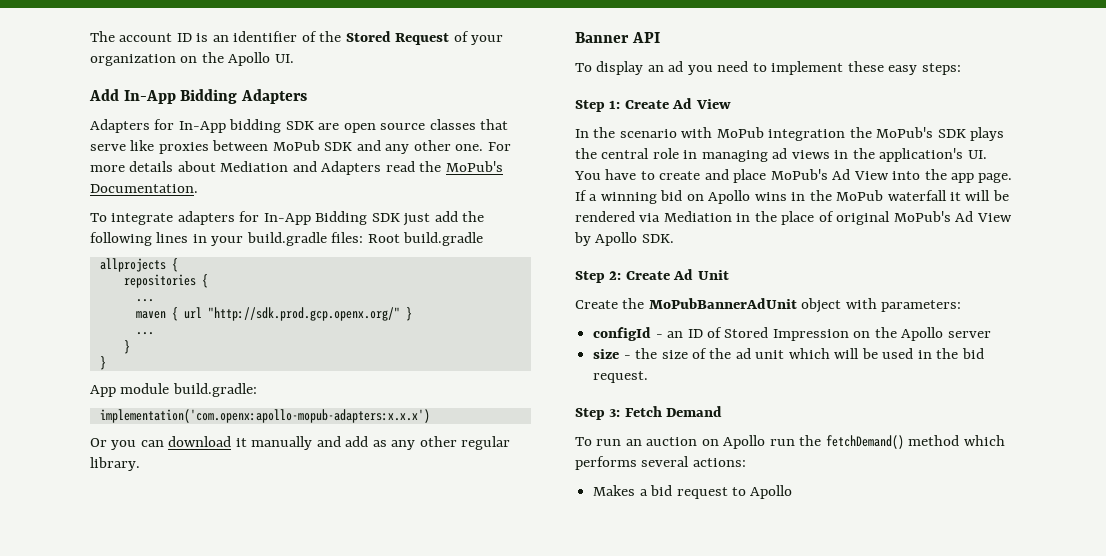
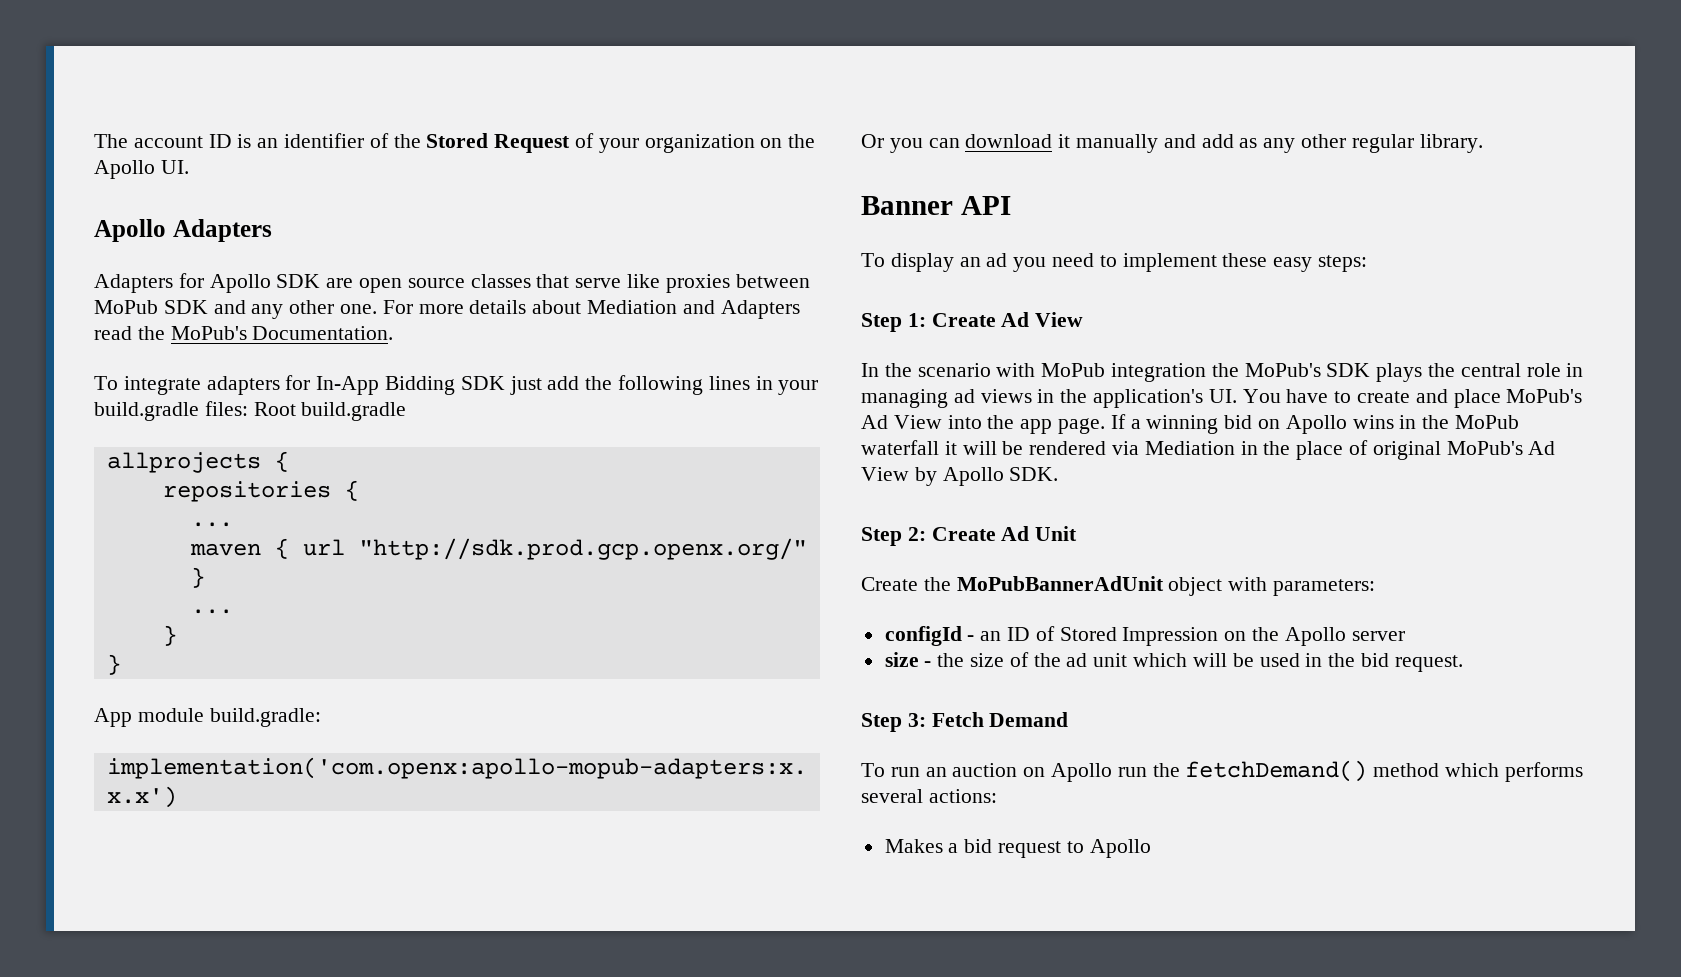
[89,89,238,104] Add In-App Bidding -> [94,219,166,242] Apollo
[178,119,282,133] In-App bidding -> [209,274,271,293] Apollo

